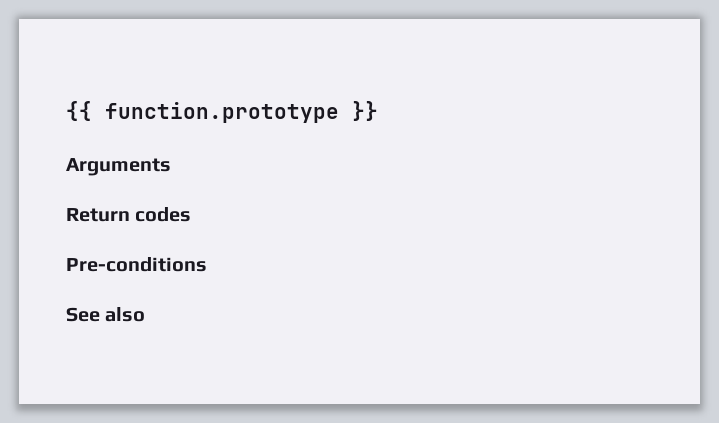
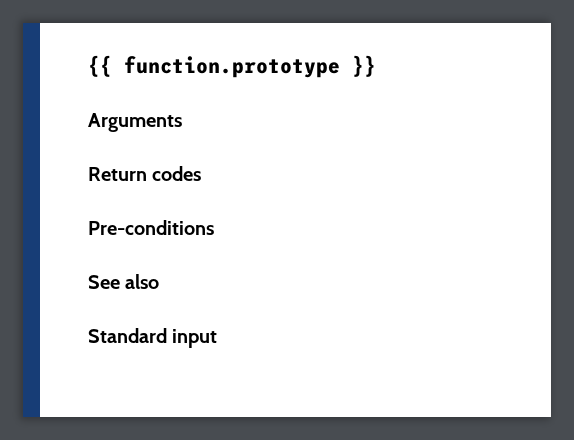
(146, 314) none -> [88,328,218,348] // Standard input

